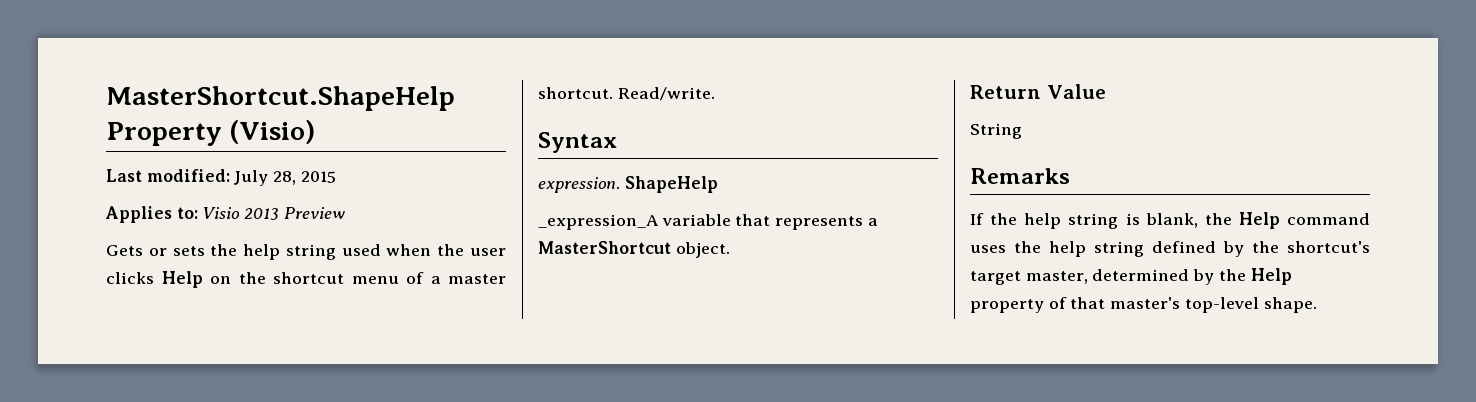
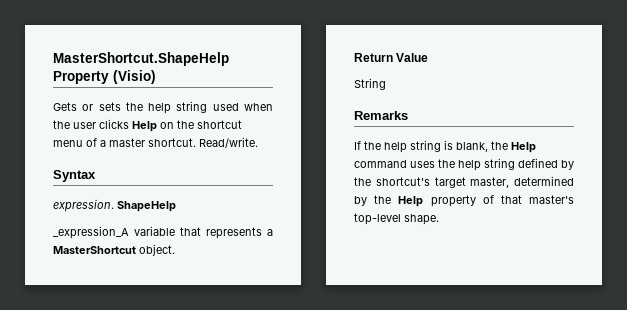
[106,169,336,186] [105,206,345,223] // Last modified: July 28, 2015 // Applies to: Visio 2013 Preview -> (156, 77) none

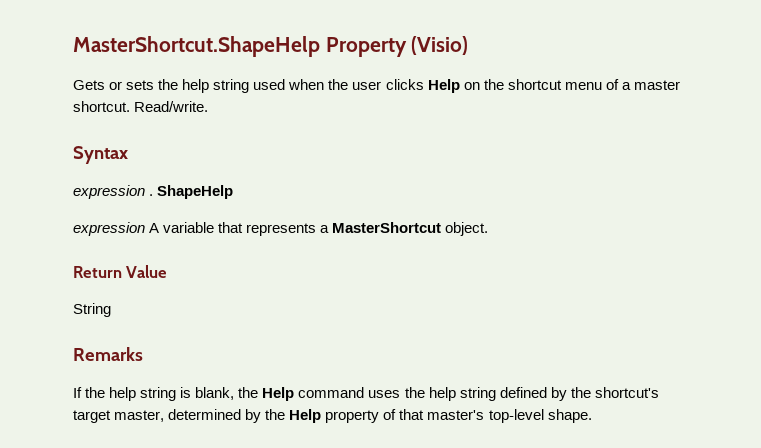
[53,199,114,212] expression. -> [73,185,154,199] expression .
[53,226,129,239] _expression_A -> [73,222,160,236] expression A

